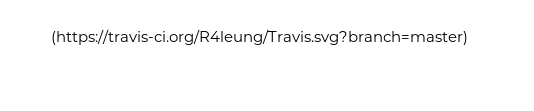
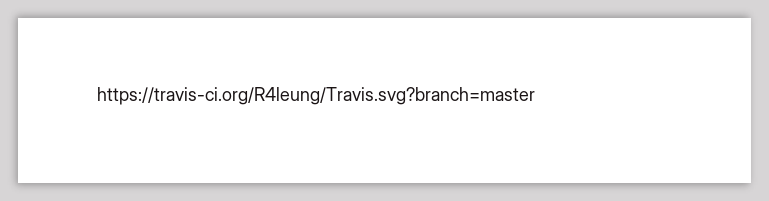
[51,29,468,45] (https://travis-ci.org/R4leung/Travis.svg?branch=master) -> [97,87,535,105] https://travis-ci.org/R4leung/Travis.svg?branch=master

